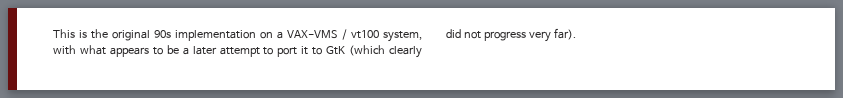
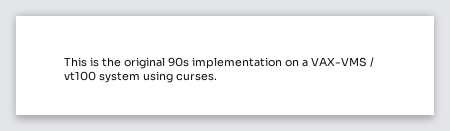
[383,31,422,42] [53,45,422,58] [446,28,576,42] system, with what appears to be a later attempt to port it to GtK (which clearly did not progress very far). -> [99,71,217,83] system using curses.

